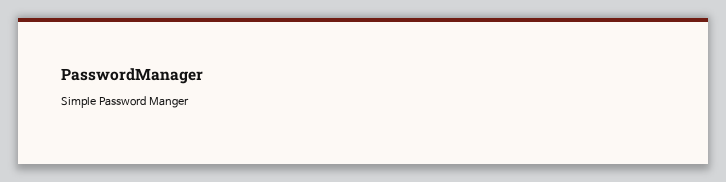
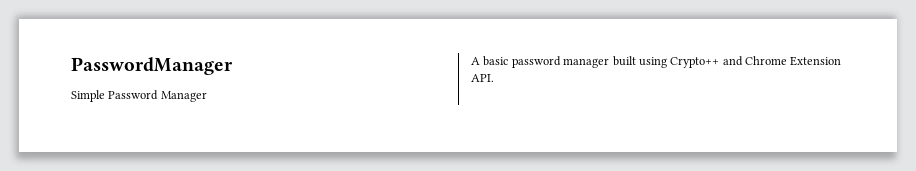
[148,97,189,108] Manger -> [160,91,207,102] [471,56,842,68] [471,74,494,82] Manager // A basic password manager built using Crypto++ and Chrome Extension API.

